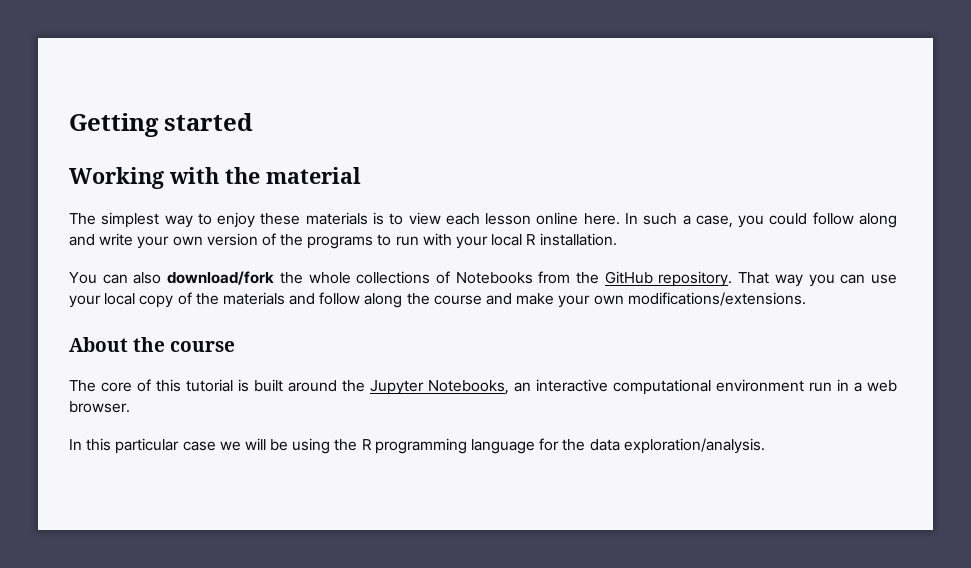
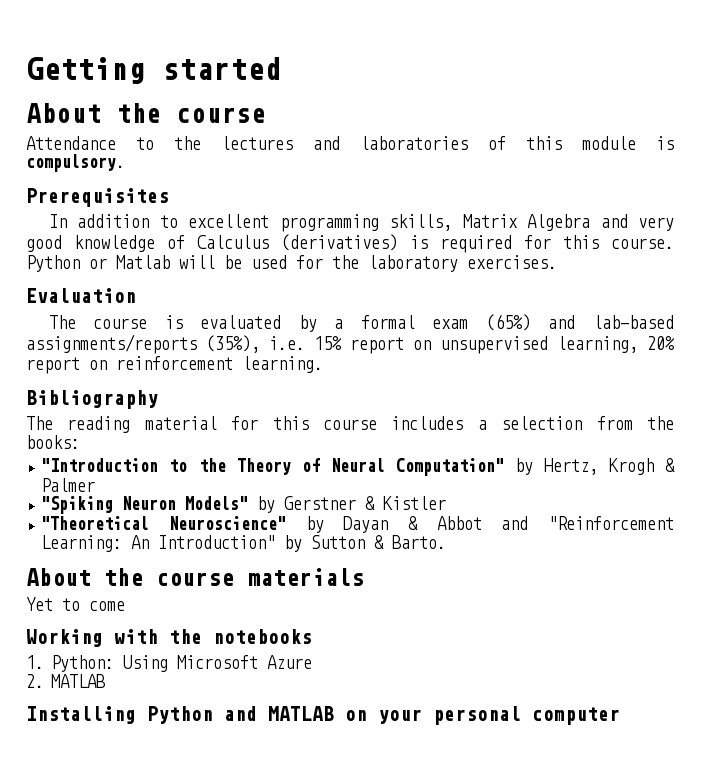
[69,167,361,189] [69,212,898,228] [69,233,617,249] [69,271,898,287] [69,292,806,308] [69,337,236,352] [69,379,897,395] [69,401,130,413] [69,438,765,454] Working with the material // The simplest way to enjoy these materials is to view each lesson online here. In such a case, you could follow along and write your own version of the programs to run with your local R installation. // You can also download/fork the whole collections of Notebooks from the GitHub repository. That way you can use your local copy of the materials and follow along the course and make your own modifications/extensions. // About the course // The core of this tutorial is built around the Jupyter Notebooks, an interactive computational environment run in a web browser. // In this particular case we will be using the R programming language for the data exploration/analysis. -> [26,103,266,123] [26,136,674,150] [26,154,125,172] [26,188,169,207] [48,214,674,232] [26,234,674,253] [26,255,557,272] [26,288,136,303] [48,314,674,332] [26,334,675,354] [26,356,323,374] [26,390,158,409] [26,416,674,433] [26,435,80,449] [41,458,675,476] [41,478,96,492] [41,496,447,514] [41,516,674,533] [41,535,447,552] [26,568,364,586] [26,597,125,611] [26,629,312,647] [26,655,312,672] [26,674,105,688] [26,706,620,725] About the course // Attendance to the lectures and laboratories of this module is compulsory. // Prerequisites // In addition to excellent programming skills, Matrix Algebra and very good knowledge of Calculus (derivatives) is required for this course. Python or Matlab will be used for the laboratory exercises. // Evaluation // The course is evaluated by a formal exam (65%) and lab-based assignments/reports (35%), i.e. 15% report on unsupervised learning, 20% report on reinforcement learning. // Bibliography // The reading material for this course includes a selection from the books: // "Introduction to the Theory of Neural Computation" by Hertz, Krogh & Palmer // "Spiking Neuron Models" by Gerstner & Kistler // "Theoretical Neuroscience" by Dayan & Abbot and "Reinforcement Learning: An Introduction" by Sutton & Barto. // About the course materials // Yet to come // Working with the notebooks // 1. Python: Using Microsoft Azure // 2. MATLAB // Installing Python and MATLAB on your personal computer

